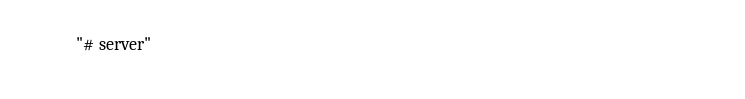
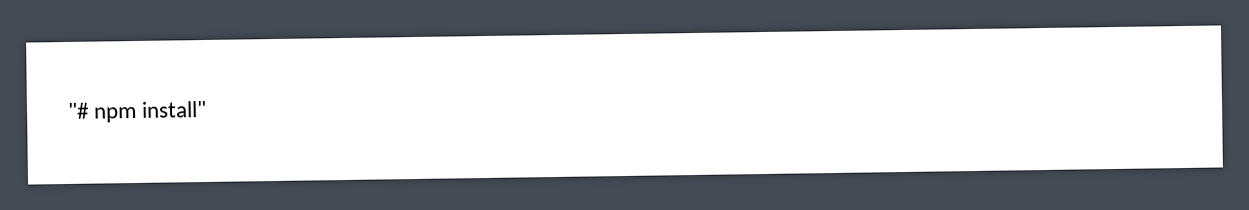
[98,37,151,50] server" -> [93,100,208,123] npm install"

